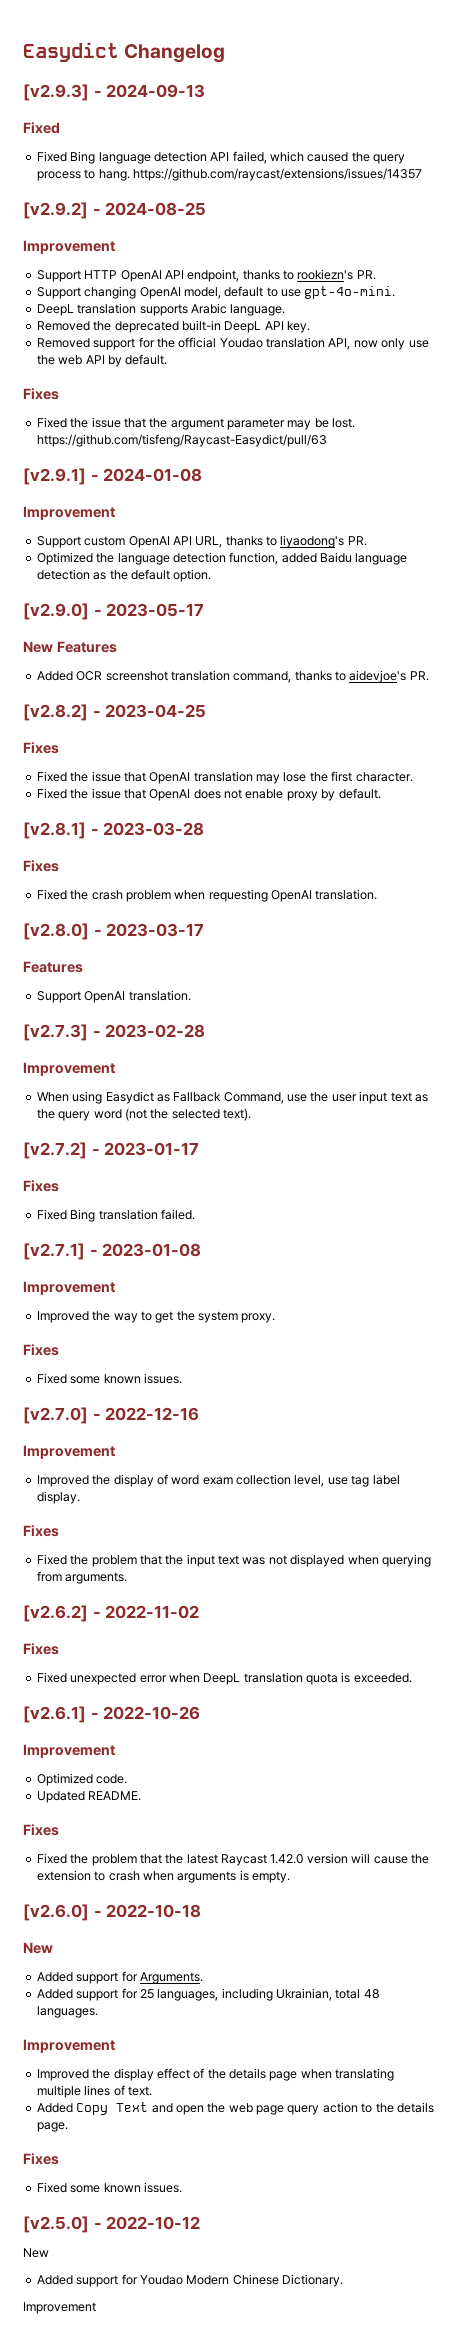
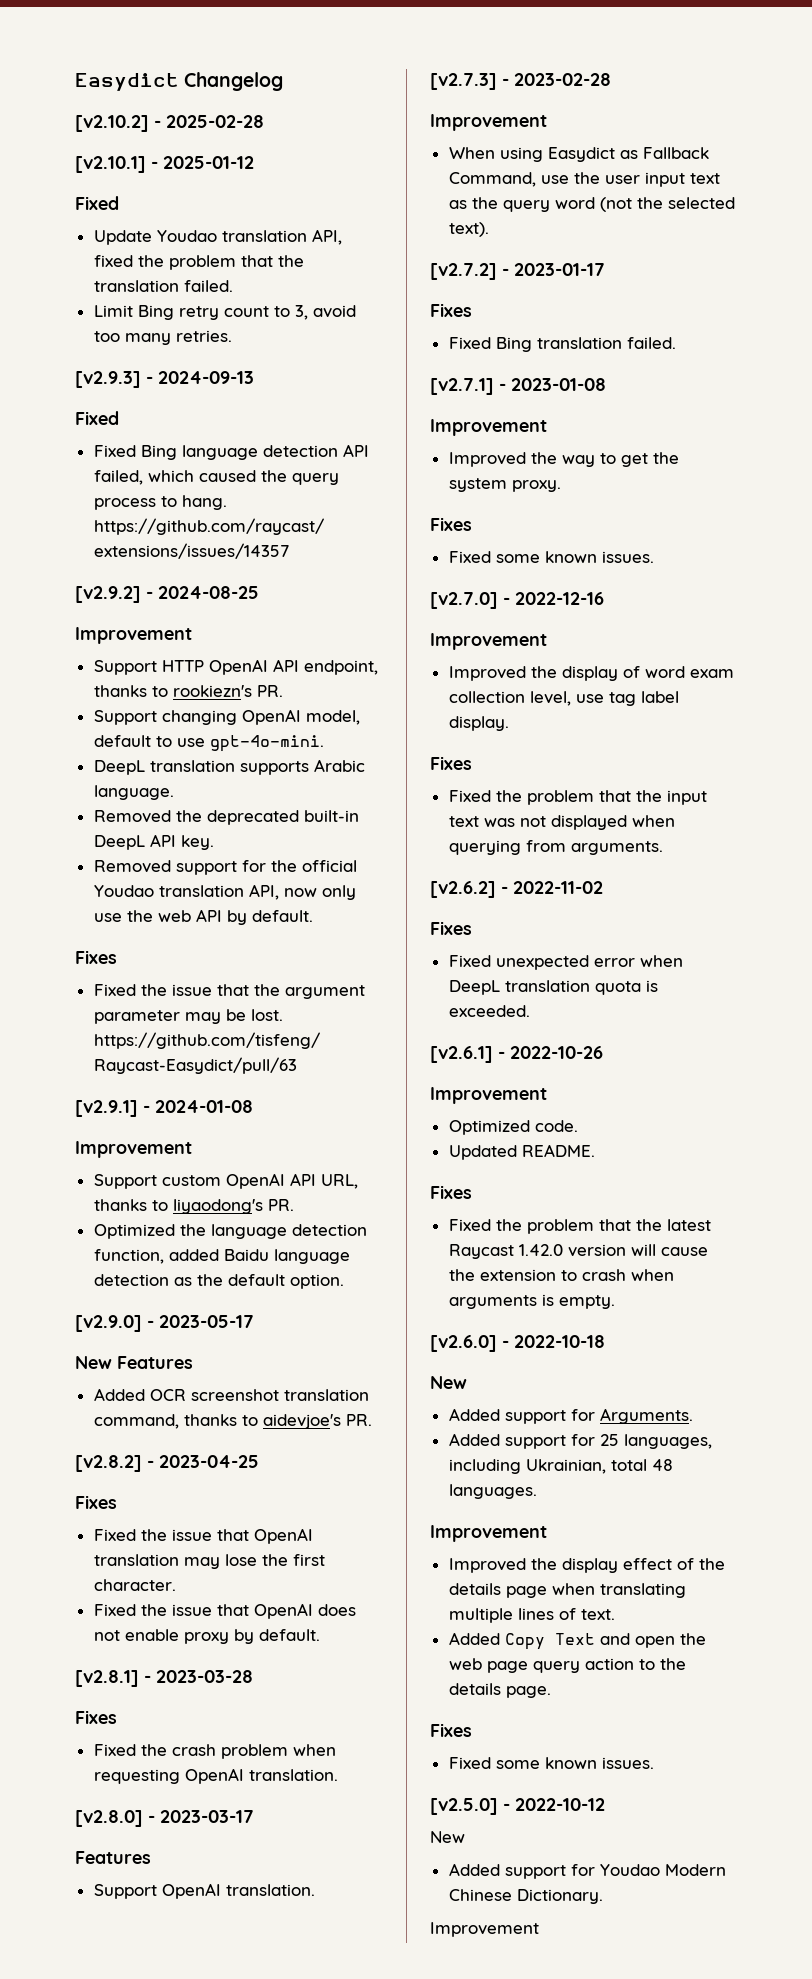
(226, 53) none -> [75,115,264,132] [75,156,254,173] [75,196,119,210] [93,229,342,245] [93,255,304,270] [93,280,233,292] [93,305,356,320] [93,330,232,345] // [v2.10.2] - 2025-02-28 // [v2.10.1] - 2025-01-12 // Fixed // Update Youdao translation API, fixed the problem that the translation failed. // Limit Bing retry count to 3, avoid too many retries.

